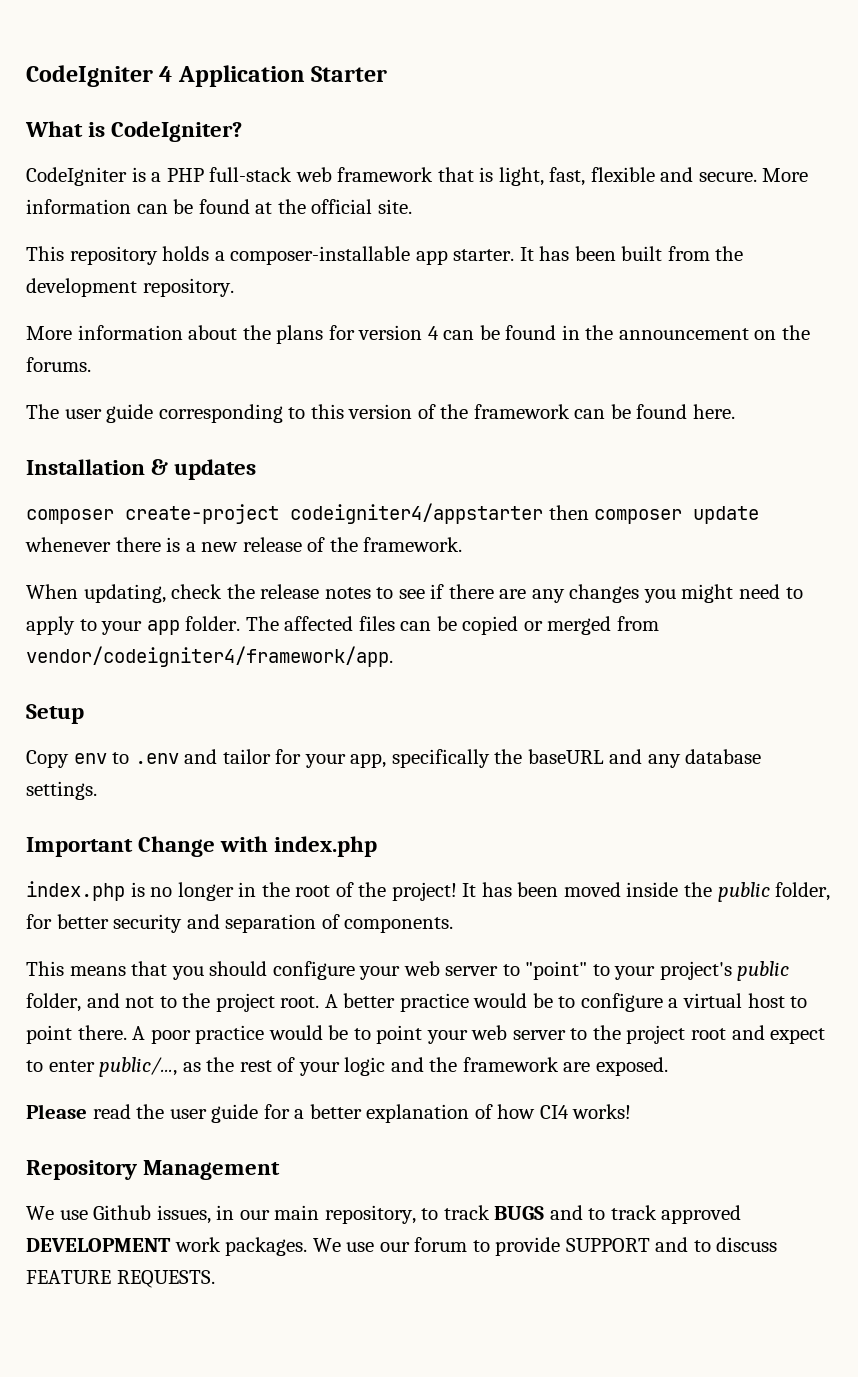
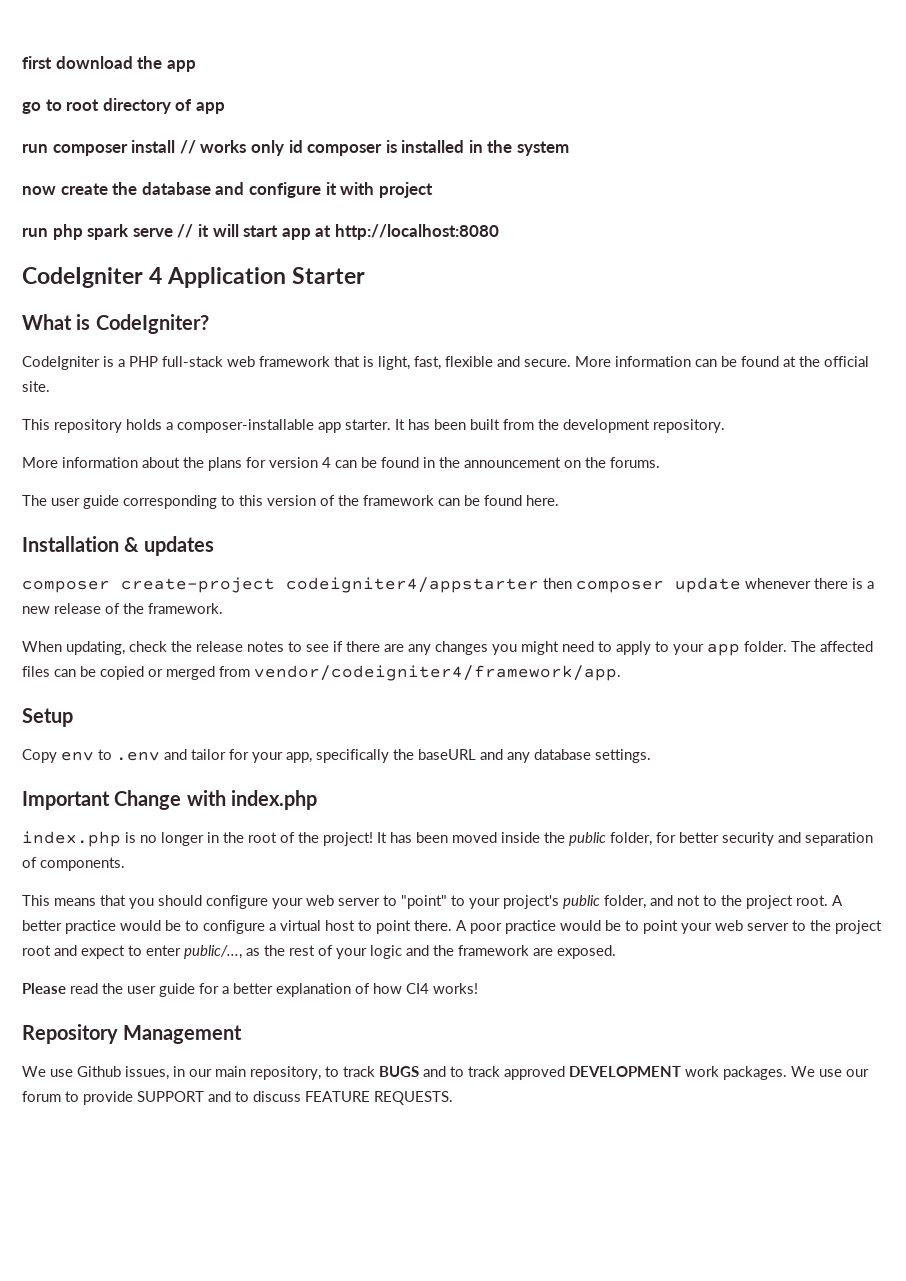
(26, 76) none -> [22,56,196,72] [22,98,225,114] [22,140,570,156] [22,182,433,198] [22,224,499,240] first download the app // go to root directory of app // run composer install // works only id composer is installed in the system // now create the database and configure it with project // run php spark serve // it will start app at http://localhost:8080 //

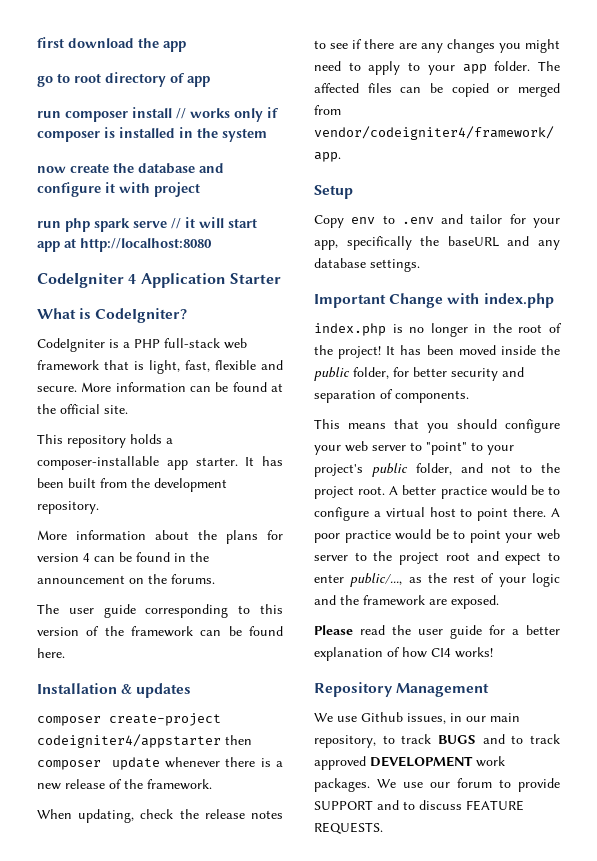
[288,140,303,153] id -> [267,107,279,118] if

